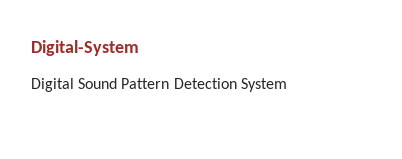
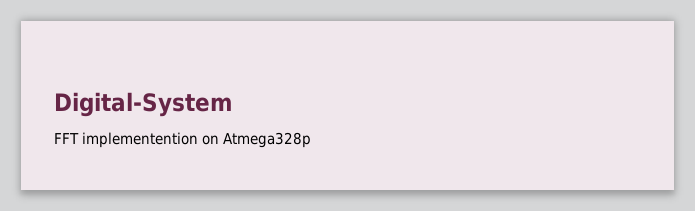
[31,78,287,92] Digital Sound Pattern Detection System -> [54,132,312,148] FFT implementention on Atmega328p

